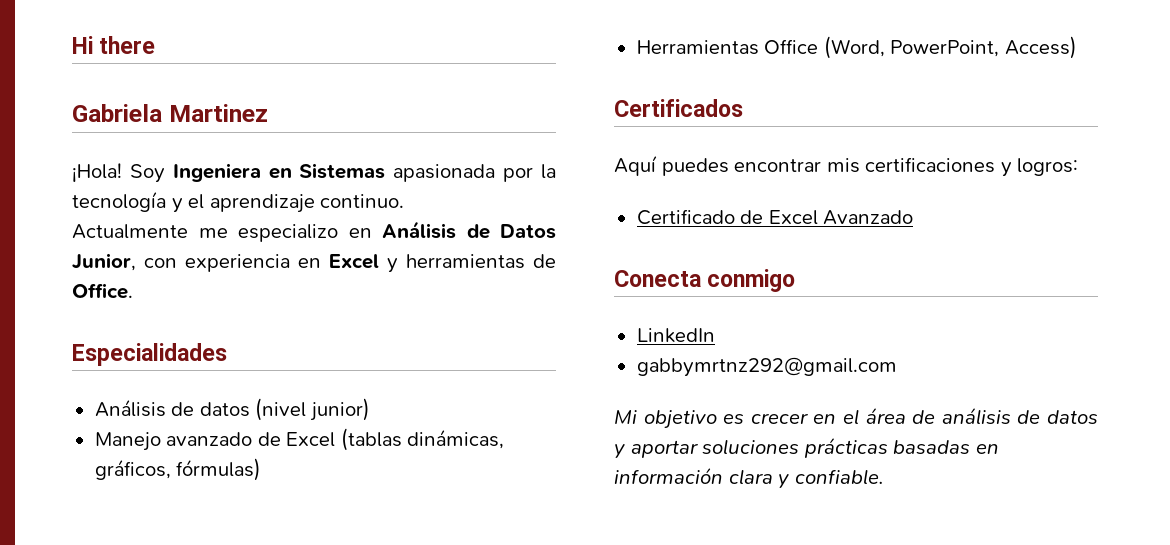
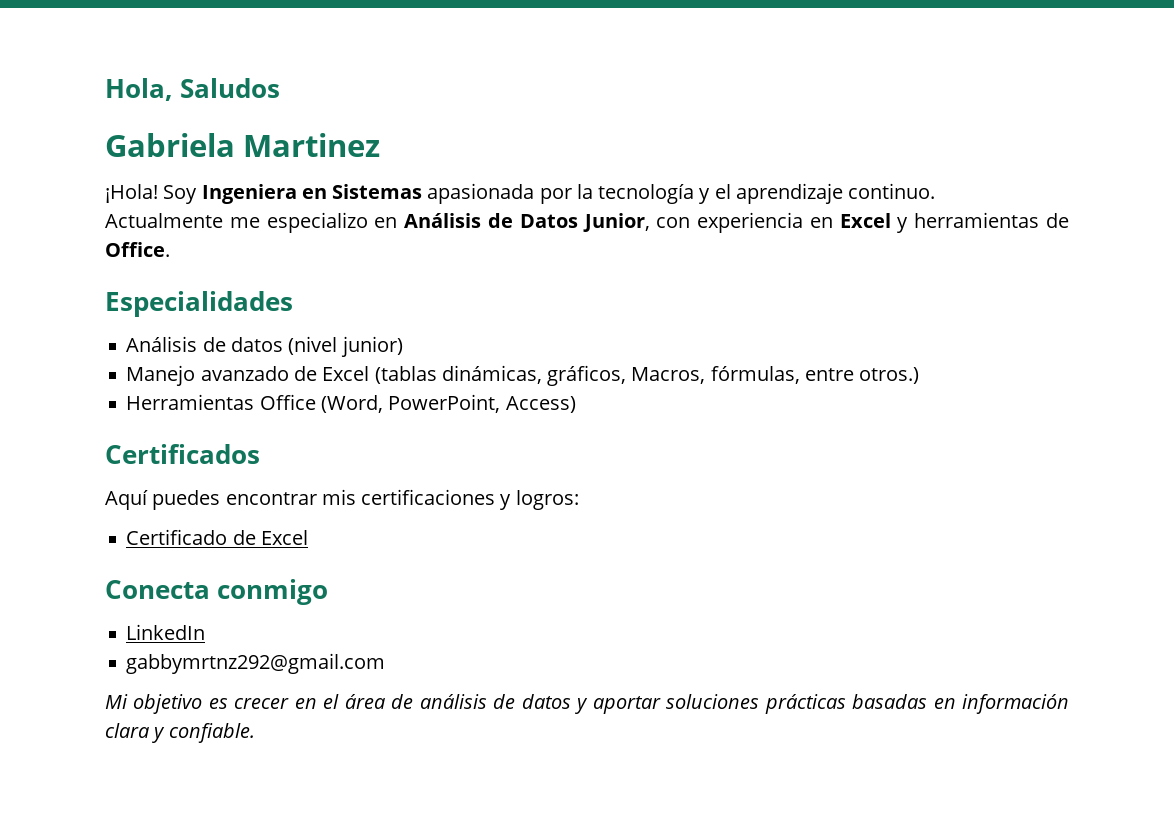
[72,36,156,54] Hi there -> [105,78,281,101] Hola, Saludos
[176,458,262,481] fórmulas) -> [631,366,920,384] Macros, fórmulas, entre otros.)
[823,210,914,225] Avanzado -> (308, 537) none

